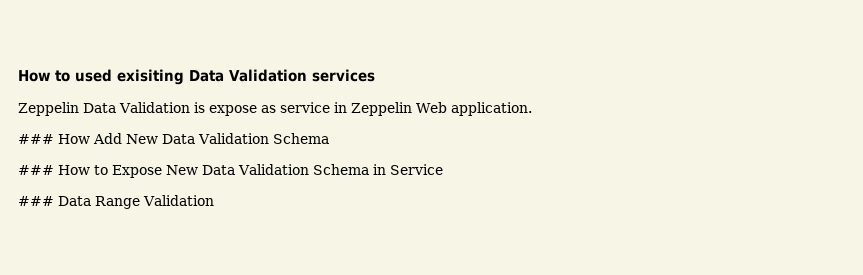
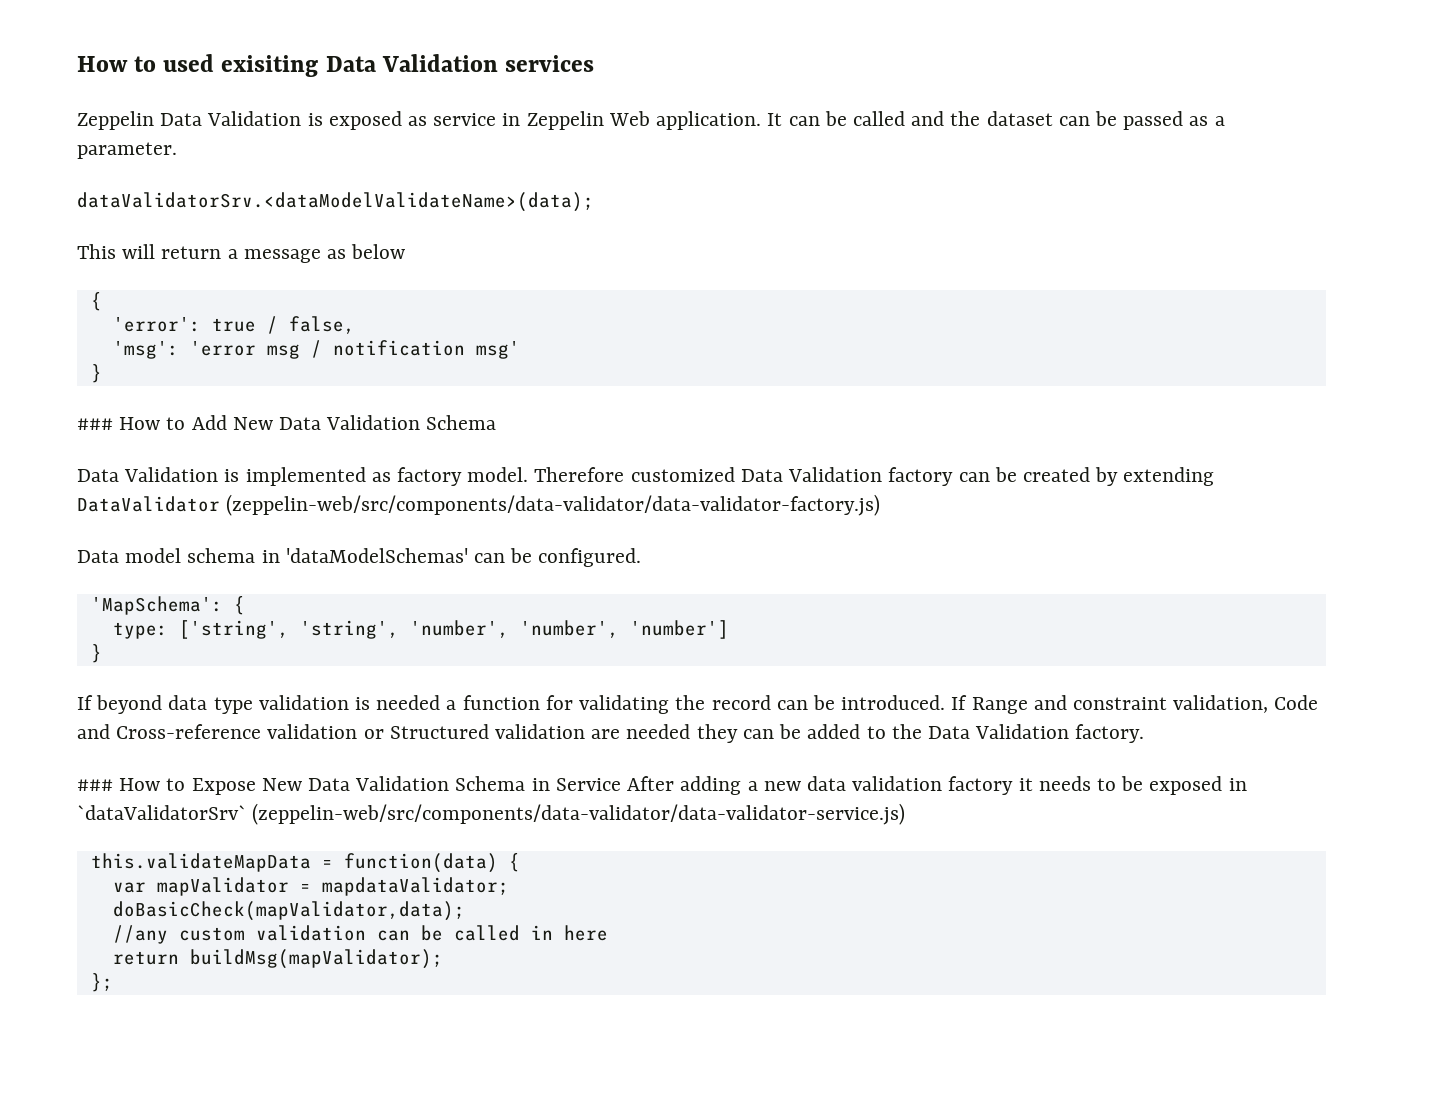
[208,105,257,116] expose -> [328,111,402,130] exposed
[18,134,90,144] // ### How -> [767,111,1225,130] [77,142,177,159] [77,192,594,212] [77,244,406,263] [90,292,102,311] [112,316,355,334] [112,340,520,359] [90,364,102,383] [77,417,186,430] It can be called and the dataset can be passed as a parameter. // dataValidatorSrv.<dataModelValidateName>(data); // This will return a message as below // { // 'error': true / false, // 'msg': 'error msg / notification msg' // } // ### How to
(329, 138) none -> [77,467,1215,486] [77,494,881,516] [77,548,642,567] [90,596,245,615] [112,620,729,639] [90,644,102,663] [77,695,1319,714] [77,724,1145,743] // Data Validation is implemented as factory model. Therefore customized Data Validation factory can be created by extending DataValidator (zeppelin-web/src/components/data-validator/data-validator-factory.js) // Data model schema in 'dataModelSchemas' can be configured. // 'MapSchema': { // type: ['string', 'string', 'number', 'number', 'number'] // } // If beyond data type validation is needed a function for validating the record can be introduced. If Range and constraint validation, Code and Cross-reference validation or Structured validation are needed they can be added to the Data Validation factory.
[18,195,214,209] // ### Data Range Validation -> [627,776,1247,795] [77,803,906,825] [90,853,520,873] [112,877,509,896] [112,901,465,921] [112,925,608,944] [112,949,443,969] [90,973,113,992] After adding a new data validation factory it needs to be exposed in `dataValidatorSrv` (zeppelin-web/src/components/data-validator/data-validator-service.js) // this.validateMapData = function(data) { // var mapValidator = mapdataValidator; // doBasicCheck(mapValidator,data); // //any custom validation can be called in here // return buildMsg(mapValidator); // };

